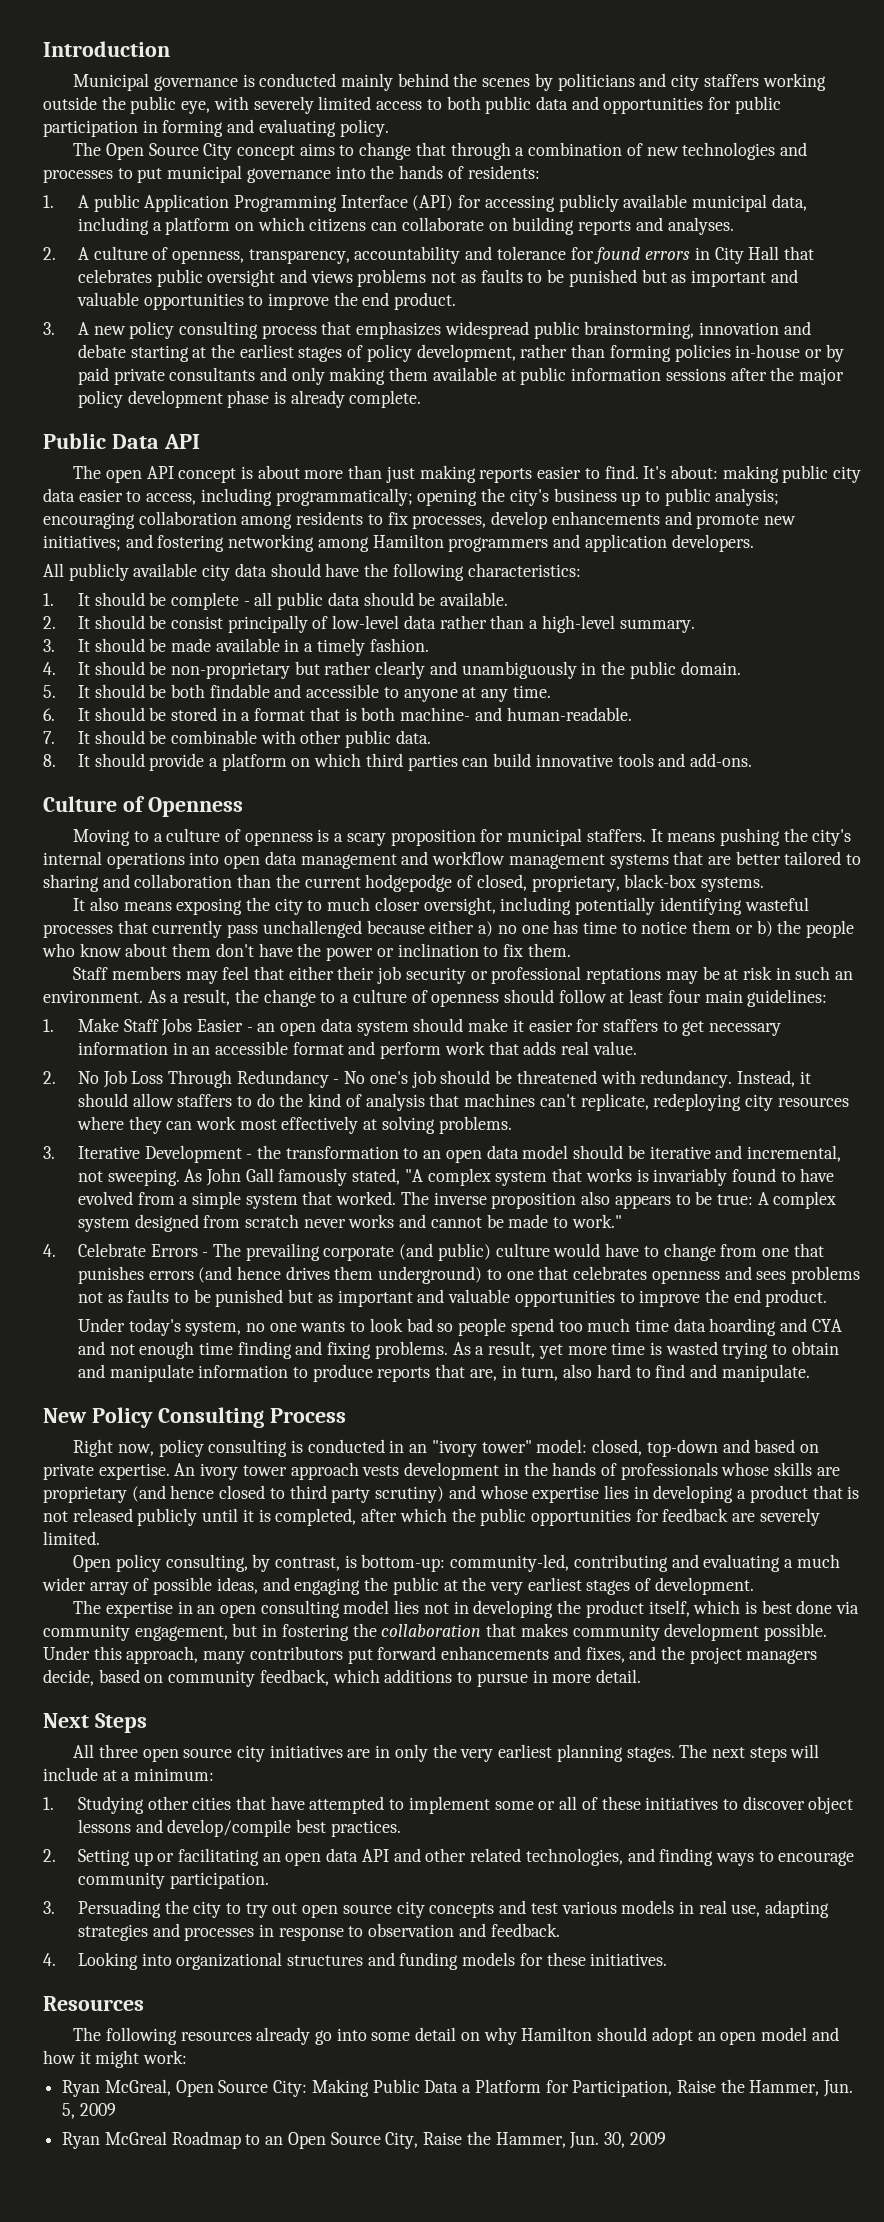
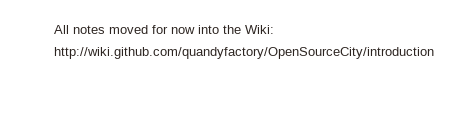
[43,41,170,57] [73,73,826,91] [43,96,781,114] [43,119,389,137] [73,142,807,160] [43,165,540,183] [43,194,807,212] [77,217,734,235] [43,246,814,264] [77,269,798,287] [76,292,457,310] [43,321,811,339] [77,344,844,362] [77,367,844,385] [77,390,422,408] [43,433,200,449] [73,465,862,483] [43,488,780,506] [43,511,796,529] [43,534,754,552] [43,563,581,581] [43,592,509,610] [43,615,695,633] [43,638,429,656] [43,661,741,679] [43,684,551,702] [43,707,632,721] [43,730,431,748] [43,753,752,771] [43,796,243,817] [73,828,852,846] [43,851,862,869] [43,874,764,892] [73,897,809,915] [43,920,855,938] [42,943,571,961] [73,966,854,984] [43,989,828,1007] [43,1018,782,1036] [77,1041,637,1059] [43,1070,811,1088] [77,1093,849,1111] [76,1116,512,1134] [43,1145,841,1163] [77,1168,835,1186] [77,1191,837,1209] [77,1214,622,1232] [43,1243,824,1261] [77,1266,860,1284] [77,1289,828,1307] [77,1318,842,1336] [77,1341,839,1359] [77,1364,810,1382] [43,1407,346,1428] [73,1439,819,1457] [43,1462,840,1480] [43,1485,860,1503] [43,1508,820,1526] [43,1531,100,1545] [73,1554,840,1572] [42,1577,754,1595] [73,1600,860,1618] [43,1623,827,1641] [43,1646,818,1664] [43,1669,641,1687] [43,1713,147,1733] [73,1744,820,1762] [43,1767,215,1781] [43,1796,854,1814] [77,1819,401,1837] [43,1848,855,1866] [77,1872,269,1889] [43,1900,830,1918] [77,1923,560,1941] [43,1952,668,1970] [43,1996,144,2011] [73,2027,839,2045] [43,2050,188,2068] [62,2079,854,2097] [62,2103,116,2119] [62,2131,666,2149] Introduction // Municipal governance is conducted mainly behind the scenes by politicians and city staffers working outside the public eye, with severely limited access to both public data and opportunities for public participation in forming and evaluating policy. // The Open Source City concept aims to change that through a combination of new technologies and processes to put municipal governance into the hands of residents: // 1. A public Application Programming Interface (API) for accessing publicly available municipal data, including a platform on which citizens can collaborate on building reports and analyses. // 2. A culture of openness, transparency, accountability and tolerance for found errors in City Hall that celebrates public oversight and views problems not as faults to be punished but as important and valuable opportunities to improve the end product. // 3. A new policy consulting process that emphasizes widespread public brainstorming, innovation and debate starting at the earliest stages of policy development, rather than forming policies in-house or by paid private consultants and only making them available at public information sessions after the major policy development phase is already complete. // Public Data API // The open API concept is about more than just making reports easier to find. It's about: making public city data easier to access, including programmatically; opening the city's business up to public analysis; encouraging collaboration among residents to fix processes, develop enhancements and promote new initiatives; and fostering networking among Hamilton programmers and application developers. // All publicly available city data should have the following characteristics: // 1. It should be complete - all public data should be available. // 2. It should be consist principally of low-level data rather than a high-level summary. // 3. It should be made available in a timely fashion. // 4. It should be non-proprietary but rather clearly and unambiguously in the public domain. // 5. It should be both findable and accessible to anyone at any time. // 6. It should be stored in a format that is both machine- and human-readable. // 7. It should be combinable with other public data. // 8. It should provide a platform on which third parties can build innovative tools and add-ons. // Culture of Openness // Moving to a culture of openness is a scary proposition for municipal staffers. It means pushing the city's internal operations into open data management and workflow management systems that are better tailored to sharing and collaboration than the current hodgepodge of closed, proprietary, black-box systems. // It also means exposing the city to much closer oversight, including potentially identifying wasteful processes that currently pass unchallenged because either a) no one has time to notice them or b) the people who know about them don't have the power or inclination to fix them. // Staff members may feel that either their job security or professional reptations may be at risk in such an environment. As a result, the change to a culture of openness should follow at least four main guidelines: // 1. Make Staff Jobs Easier - an open data system should make it easier for staffers to get necessary information in an accessible format and perform work that adds real value. // 2. No Job Loss Through Redundancy - No one's job should be threatened with redundancy. Instead, it should allow staffers to do the kind of analysis that machines can't replicate, redeploying city resources where they can work most effectively at solving problems. // 3. Iterative Development - the transformation to an open data model should be iterative and incremental, not sweeping. As John Gall famously stated, "A complex system that works is invariably found to have evolved from a simple system that worked. The inverse proposition also appears to be true: A complex system designed from scratch never works and cannot be made to work." // 4. Celebrate Errors - The prevailing corporate (and public) culture would have to change from one that punishes errors (and hence drives them underground) to one that celebrates openness and sees problems not as faults to be punished but as important and valuable opportunities to improve the end product. // Under today's system, no one wants to look bad so people spend too much time data hoarding and CYA and not enough time finding and fixing problems. As a result, yet more time is wasted trying to obtain and manipulate information to produce reports that are, in turn, also hard to find and manipulate. // New Policy Consulting Process // Right now, policy consulting is conducted in an "ivory tower" model: closed, top-down and based on private expertise. An ivory tower approach vests development in the hands of professionals whose skills are proprietary (and hence closed to third party scrutiny) and whose expertise lies in developing a product that is not released publicly until it is completed, after which the public opportunities for feedback are severely limited. // Open policy consulting, by contrast, is bottom-up: community-led, contributing and evaluating a much wider array of possible ideas, and engaging the public at the very earliest stages of development. // The expertise in an open consulting model lies not in developing the product itself, which is best done via community engagement, but in fostering the collaboration that makes community development possible. Under this approach, many contributors put forward enhancements and fixes, and the project managers decide, based on community feedback, which additions to pursue in more detail. // Next Steps // All three open source city initiatives are in only the very earliest planning stages. The next steps will include at a minimum: // 1. Studying other cities that have attempted to implement some or all of these initiatives to discover object lessons and develop/compile best practices. // 2. Setting up or facilitating an open data API and other related technologies, and finding ways to encourage community participation. // 3. Persuading the city to try out open source city concepts and test various models in real use, adapting strategies and processes in response to observation and feedback. // 4. Looking into organizational structures and funding models for these initiatives. // Resources // The following resources already go into some detail on why Hamilton should adopt an open model and how it might work: // Ryan McGreal, Open Source City: Making Public Data a Platform for Participation, Raise the Hammer, Jun. 5, 2009 // Ryan McGreal Roadmap to an Open Source City, Raise the Hammer, Jun. 30, 2009 -> [54,25,274,34] [54,47,434,59] All notes moved for now into the Wiki: // http://wiki.github.com/quandyfactory/OpenSourceCity/introduction

